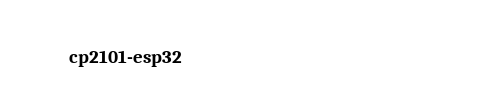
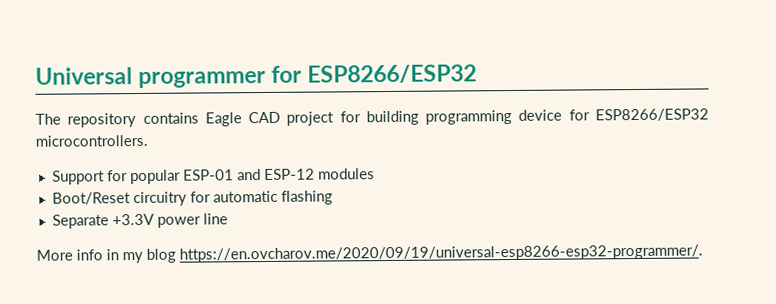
[69,50,182,67] cp2101-esp32 -> [35,64,478,89] [35,108,709,128] [35,134,148,147] [51,168,375,185] [51,190,333,207] [51,213,228,229] [36,244,703,264] Universal programmer for ESP8266/ESP32 // The repository contains Eagle CAD project for building programming device for ESP8266/ESP32 microcontrollers. // Support for popular ESP-01 and ESP-12 modules // Boot/Reset circuitry for automatic flashing // Separate +3.3V power line // More info in my blog https://en.ovcharov.me/2020/09/19/universal-esp8266-esp32-programmer/.

